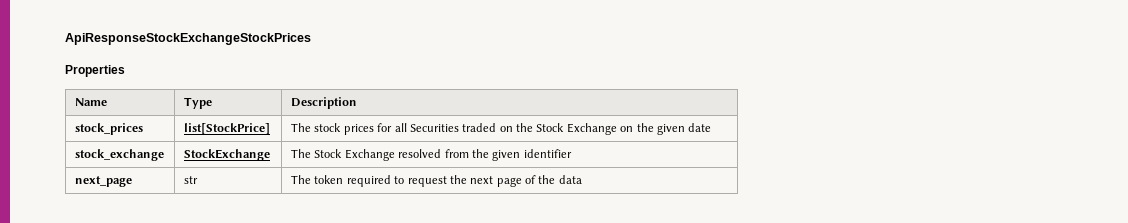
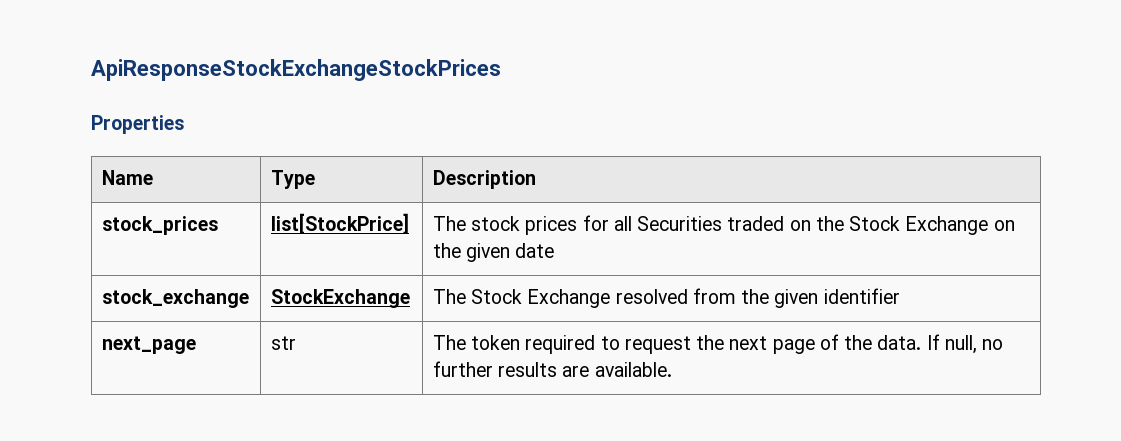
[558,175,582,184] data -> [877,334,1004,354] [432,361,672,377] data. If null, no further results are available.

